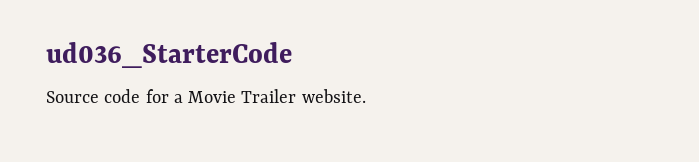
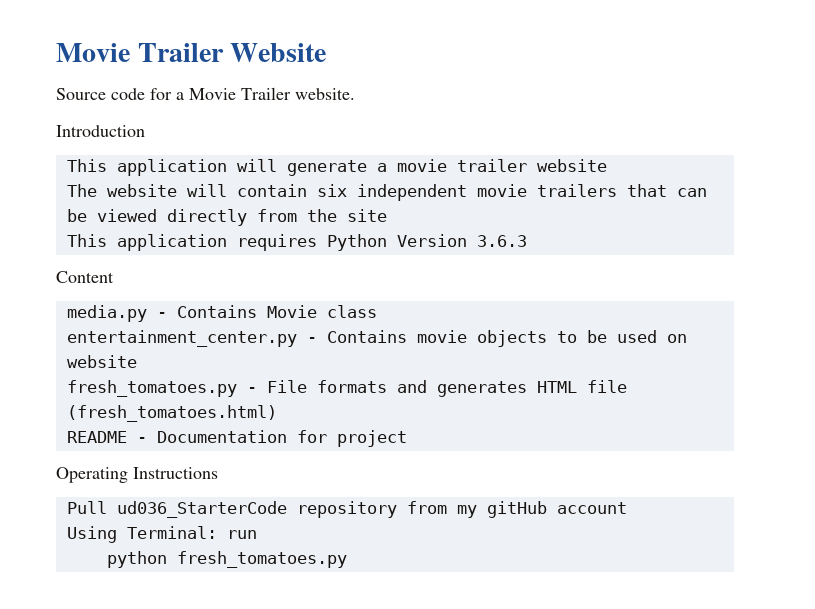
[46,42,292,68] ud036_StarterCode -> [56,43,327,62] Movie Trailer Website
(366, 96) none -> [56,125,145,137] [66,159,607,176] [66,184,707,201] [66,209,387,226] [66,234,527,251] [56,271,114,283] [66,305,377,322] [66,330,687,347] [66,355,137,368] [66,380,627,397] [66,405,277,422] [66,430,407,447] [56,467,218,483] [66,501,627,518] [66,526,257,543] [106,551,347,568] // Introduction // This application will generate a movie trailer website // The website will contain six independent movie trailers that can be viewed directly from the site // This application requires Python Version 3.6.3 // Content // media.py - Contains Movie class // entertainment_center.py - Contains movie objects to be used on website // fresh_tomatoes.py - File formats and generates HTML file (fresh_tomatoes.html) // README - Documentation for project // Operating Instructions // Pull ud036_StarterCode repository from my gitHub account // Using Terminal: run // python fresh_tomatoes.py

